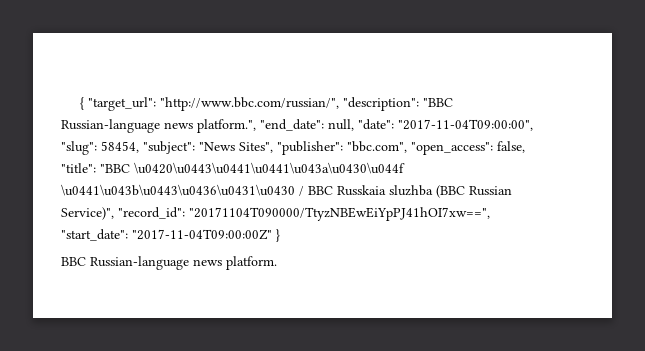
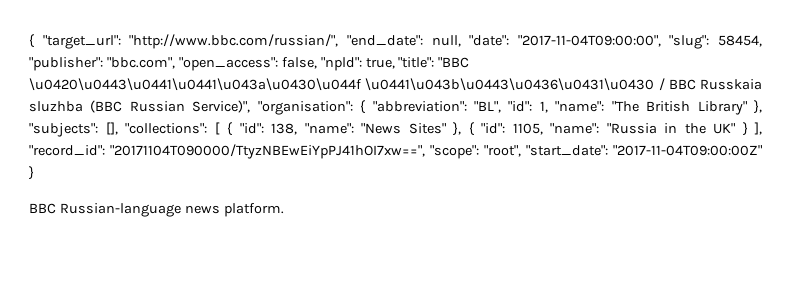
[342,97,453,111] [61,119,256,133] "description": "BBC Russian-language news platform.", -> (339, 41) none
[143,141,273,154] "subject": "News Sites", -> (762, 41) none
(525, 147) none -> [320,57,395,71] "npld": true,
[118,207,490,221] "record_id": "20171104T090000/TtyzNBEwEiYpPJ41hOI7xw==", -> [257,100,763,115] [29,122,762,137] [29,144,521,159] "organisation": { "abbreviation": "BL", "id": 1, "name": "The British Library" }, "subjects": [], "collections": [ { "id": 138, "name": "News Sites" }, { "id": 1105, "name": "Russia in the UK" } ], "record_id": "20171104T090000/TtyzNBEwEiYpPJ41hOI7xw==", "scope": "root",

